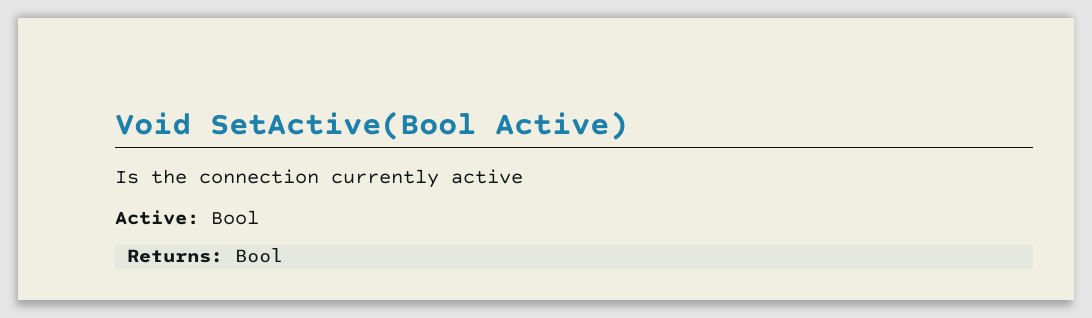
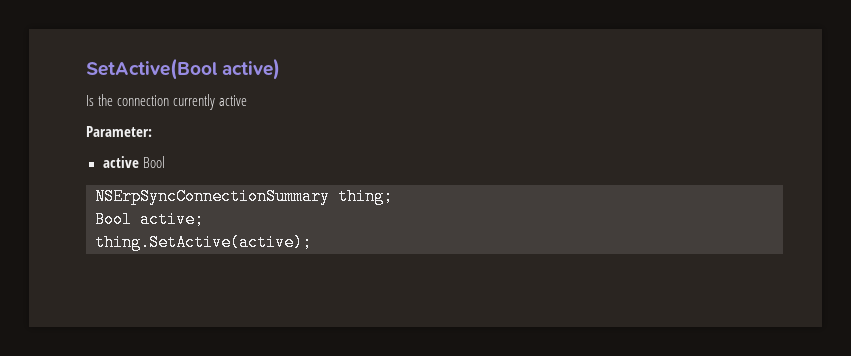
[115,111,628,140] Void SetActive(Bool Active) -> [86,58,281,80] SetActive(Bool active)
[115,210,199,225] Active: -> [86,126,152,137] [102,156,139,168] Parameter: // active
[127,248,284,263] Returns: Bool -> [95,188,393,205] [95,211,204,228] [95,234,312,251] NSErpSyncConnectionSummary thing; // Bool active; // thing.SetActive(active);

